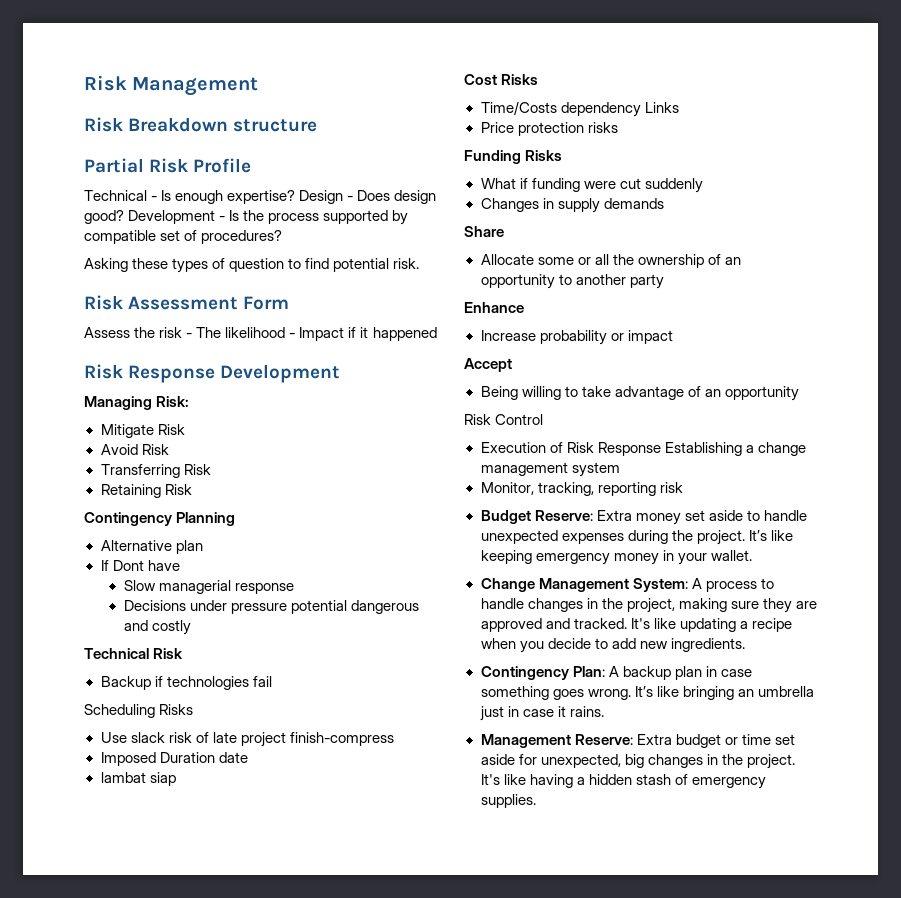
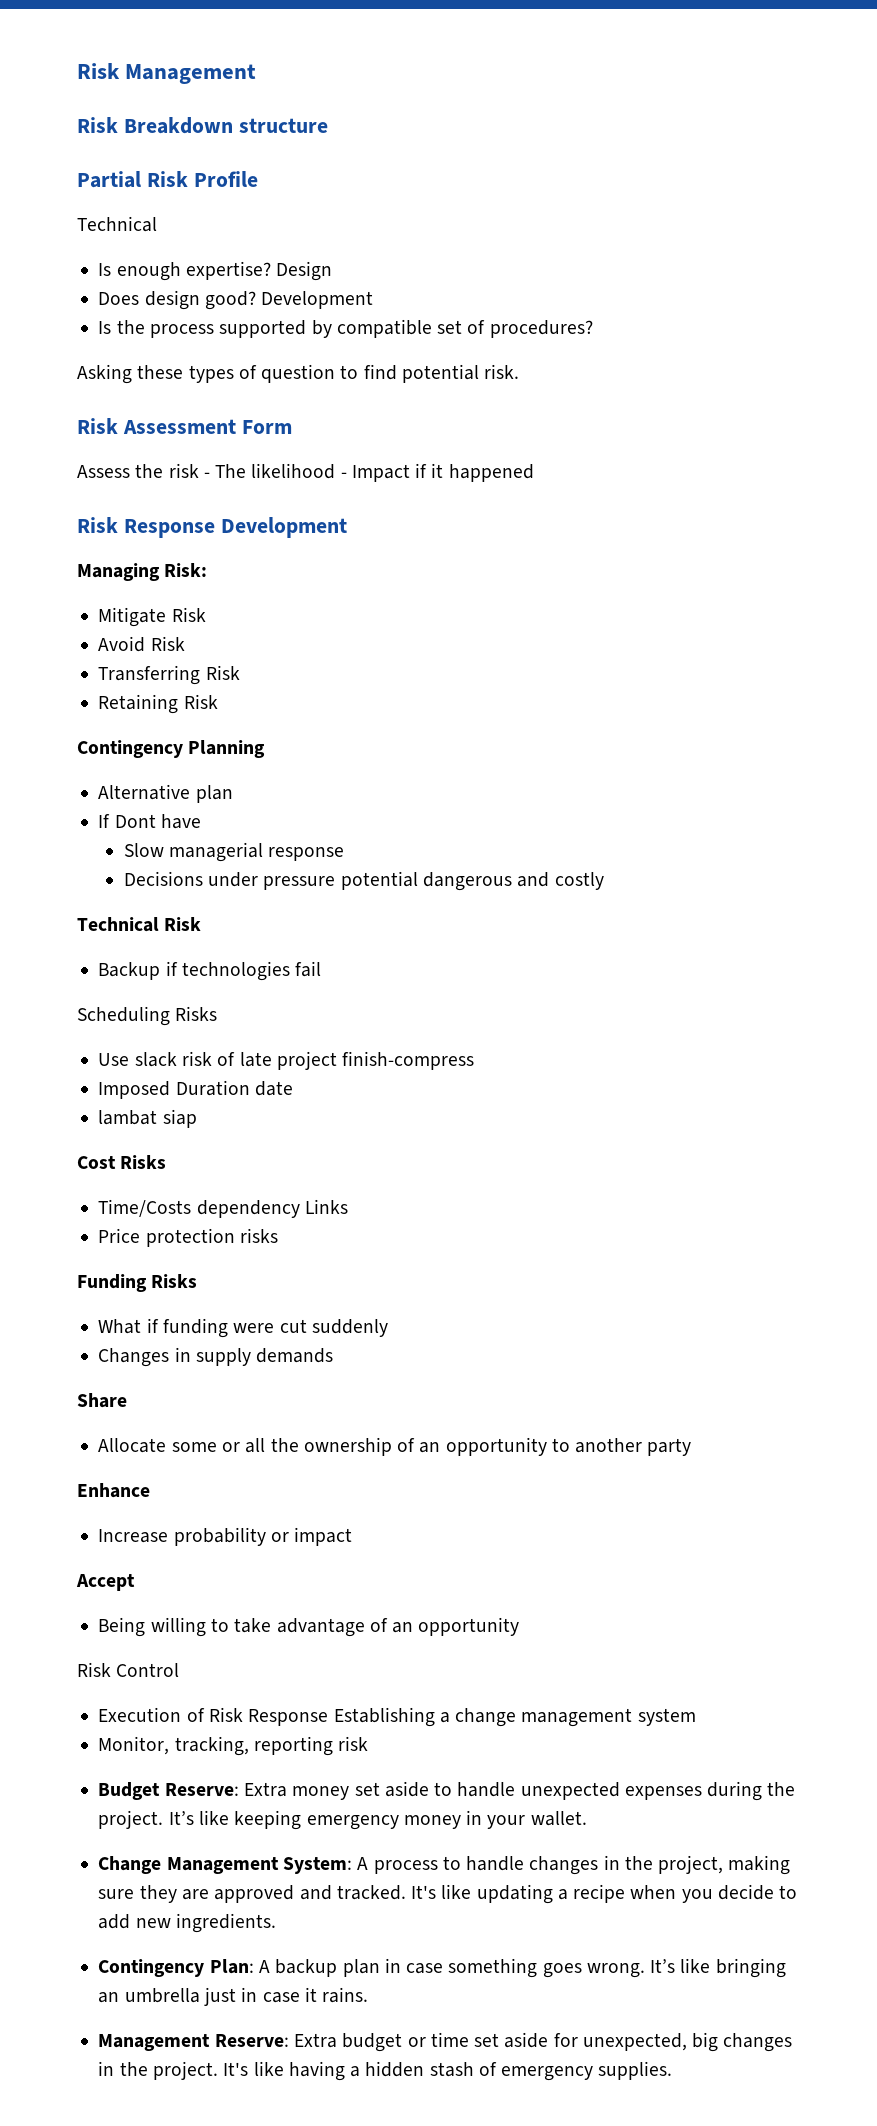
[151,196,158,201] - -> (157, 224) //
[347,196,354,201] - -> (333, 271) //
[219,216,226,221] - -> (374, 300) //

